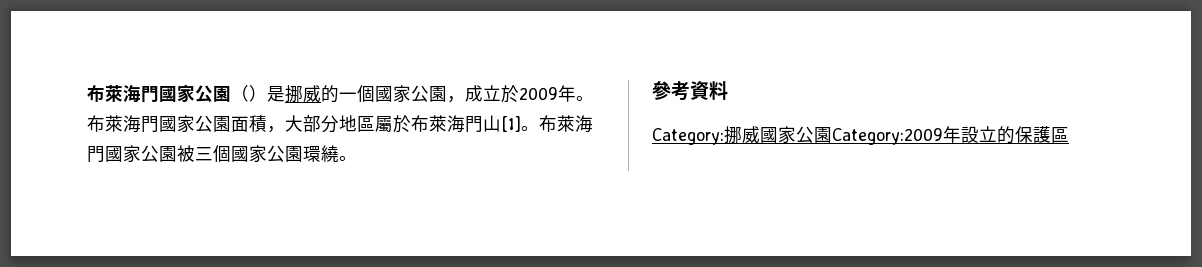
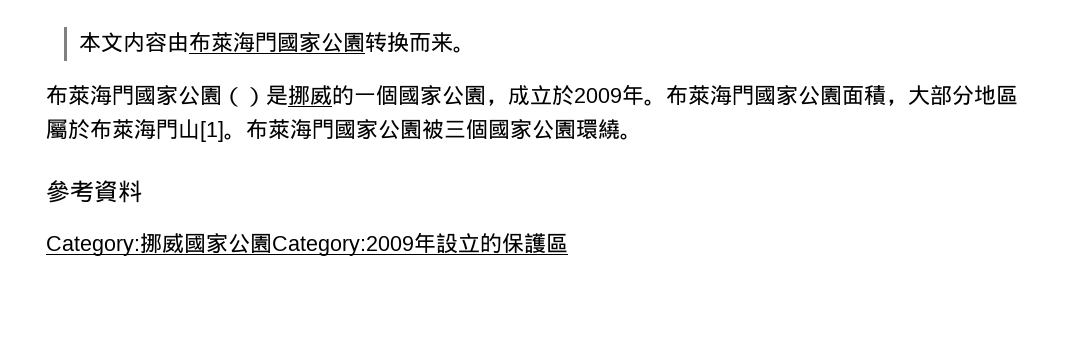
(87, 93) none -> [79,32,476,53] 本文内容由布萊海門國家公園转换而来。 //

